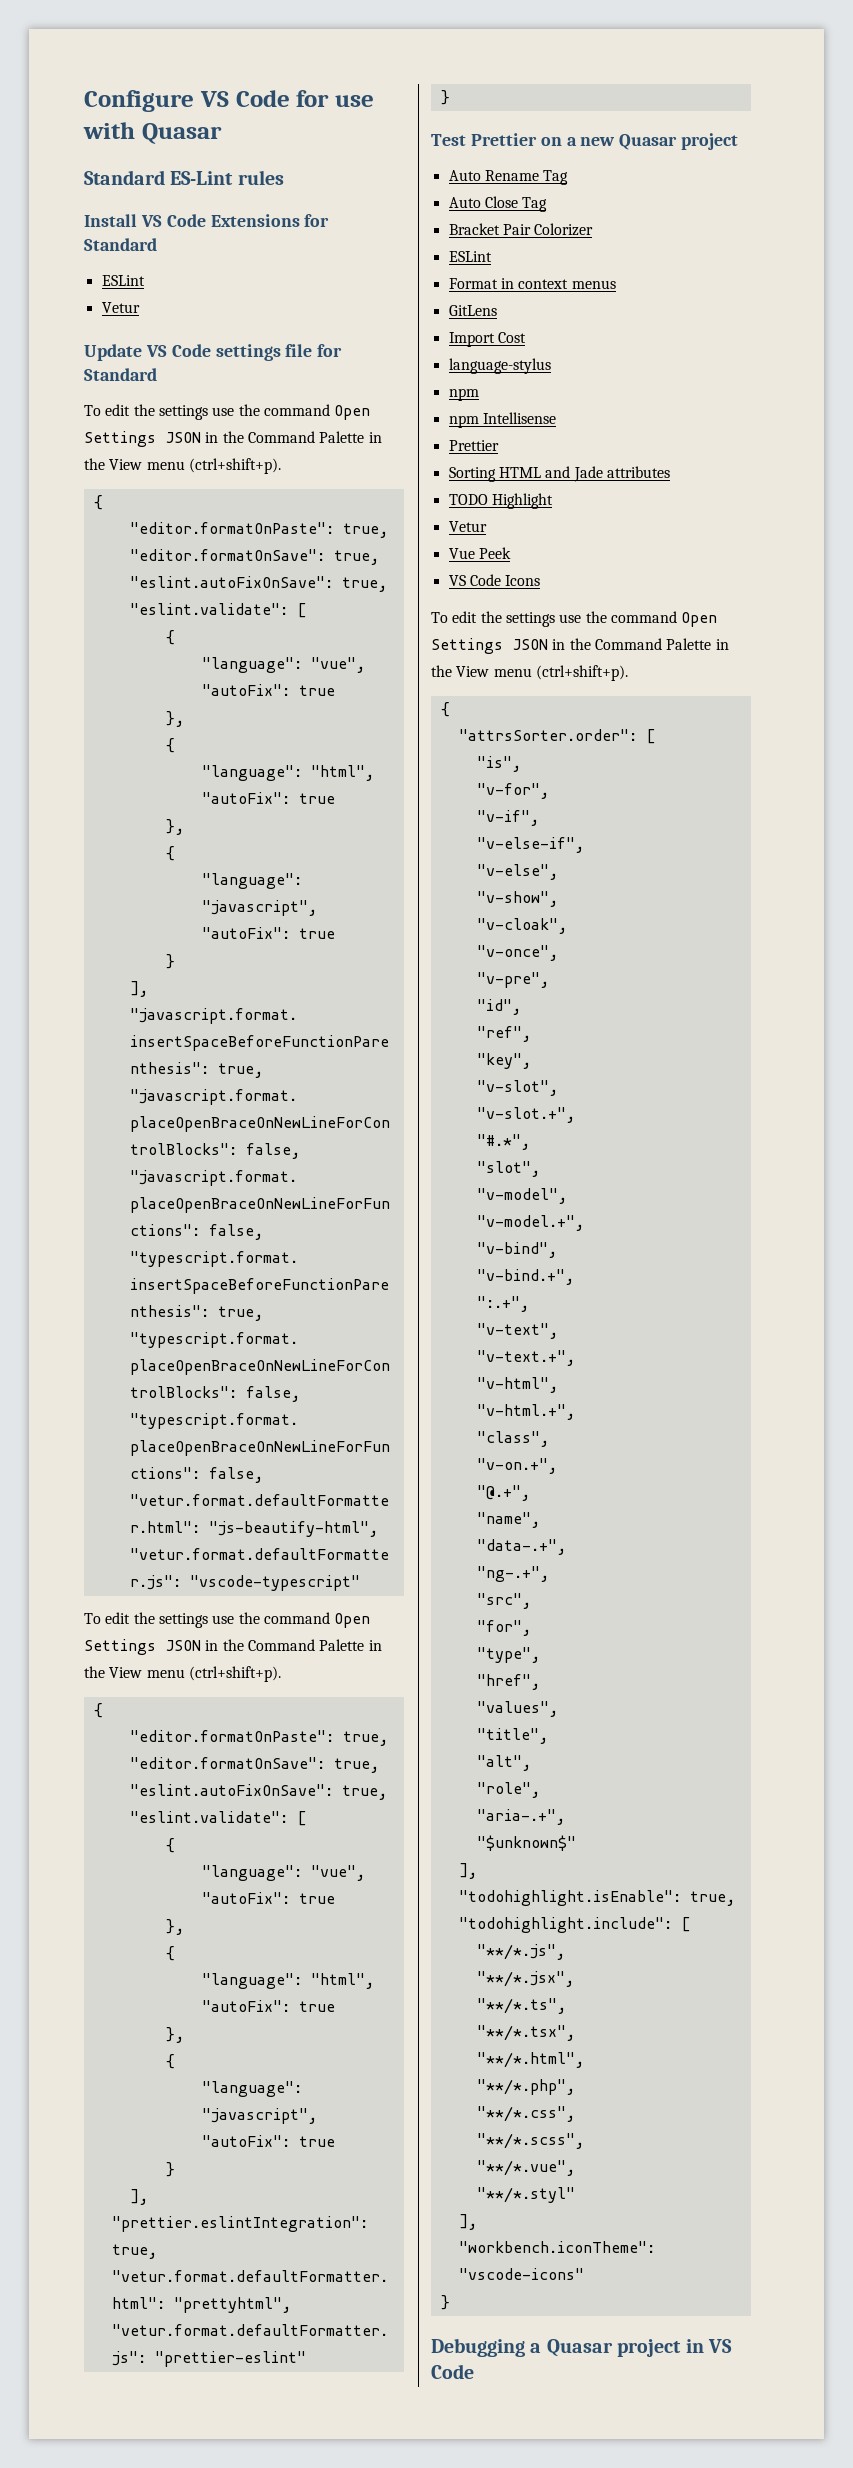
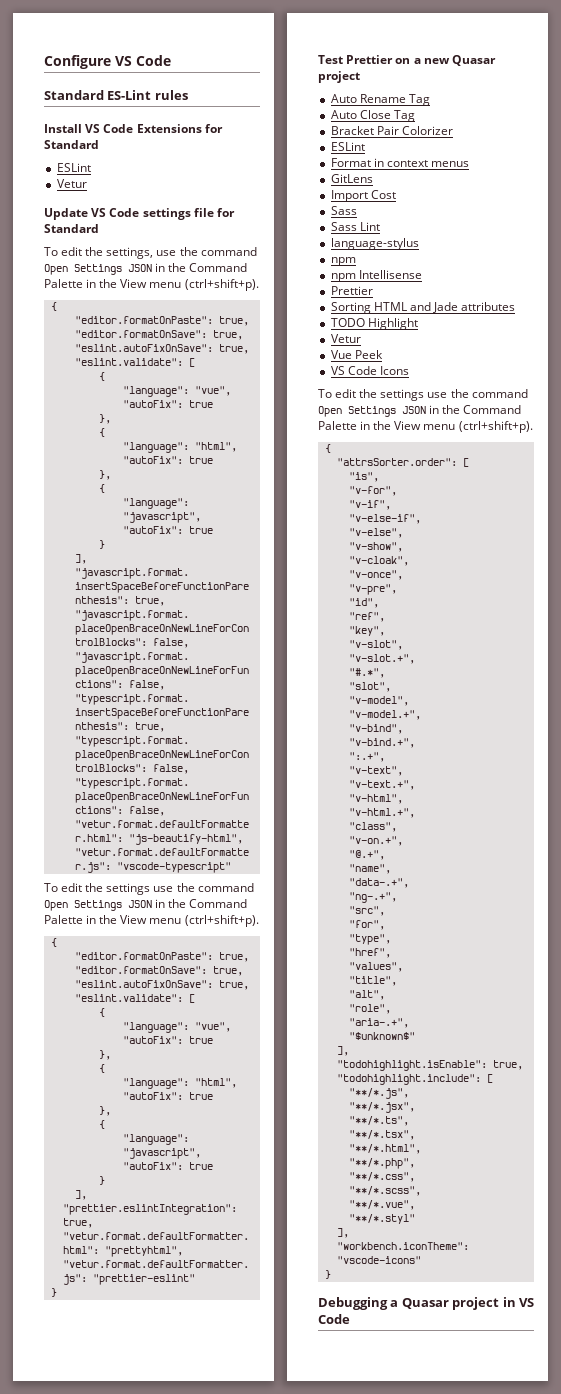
[296,90,374,107] [83,122,222,144] for use with Quasar -> (171, 60) none
[158,405,208,420] settings -> [106,247,154,259] settings,
(526, 337) none -> [330,206,357,215] [330,222,380,231] // Sass // Sass Lint

